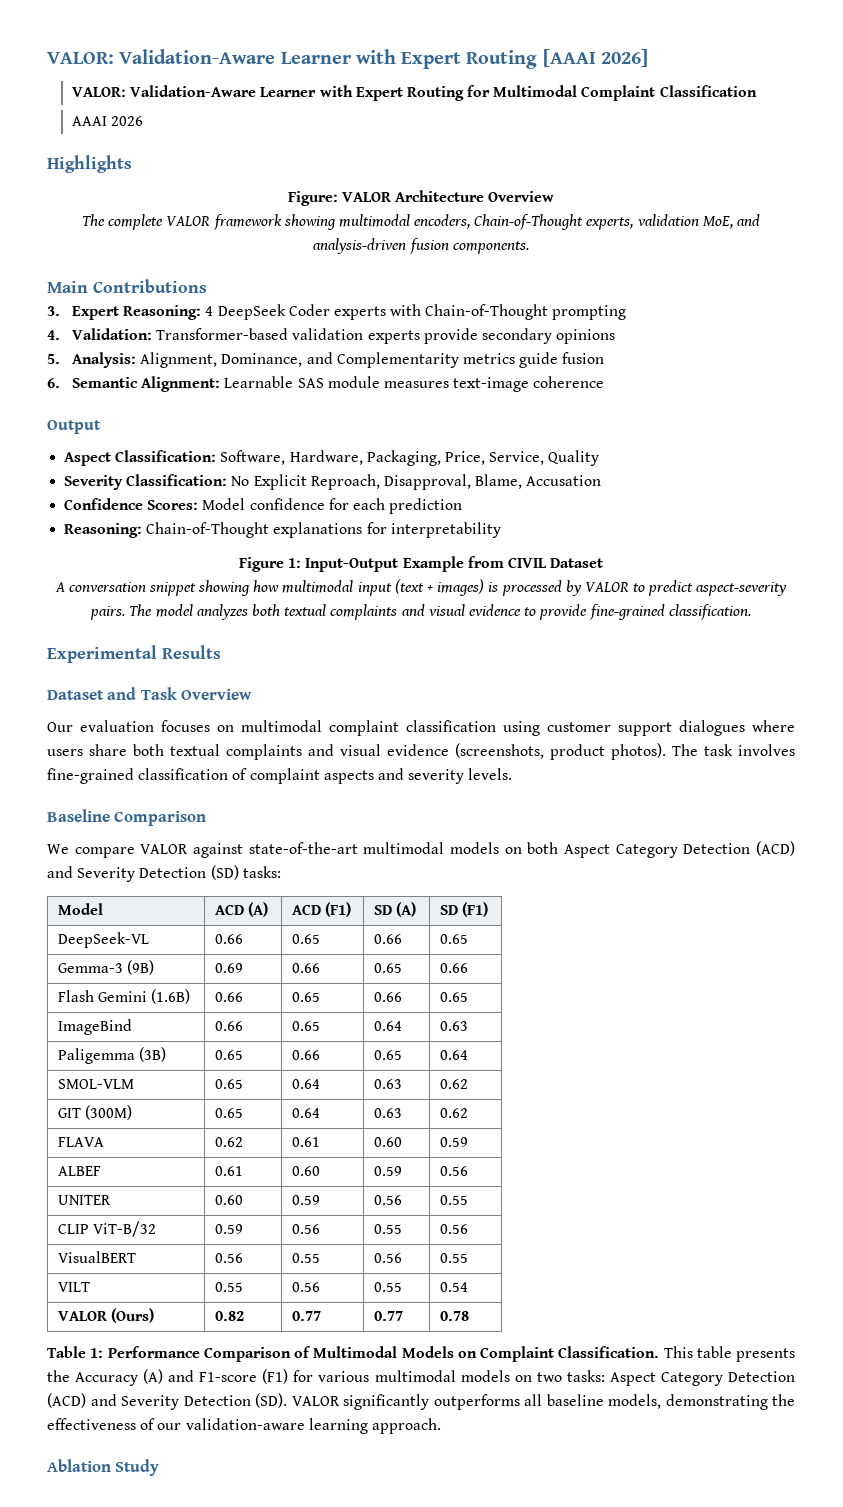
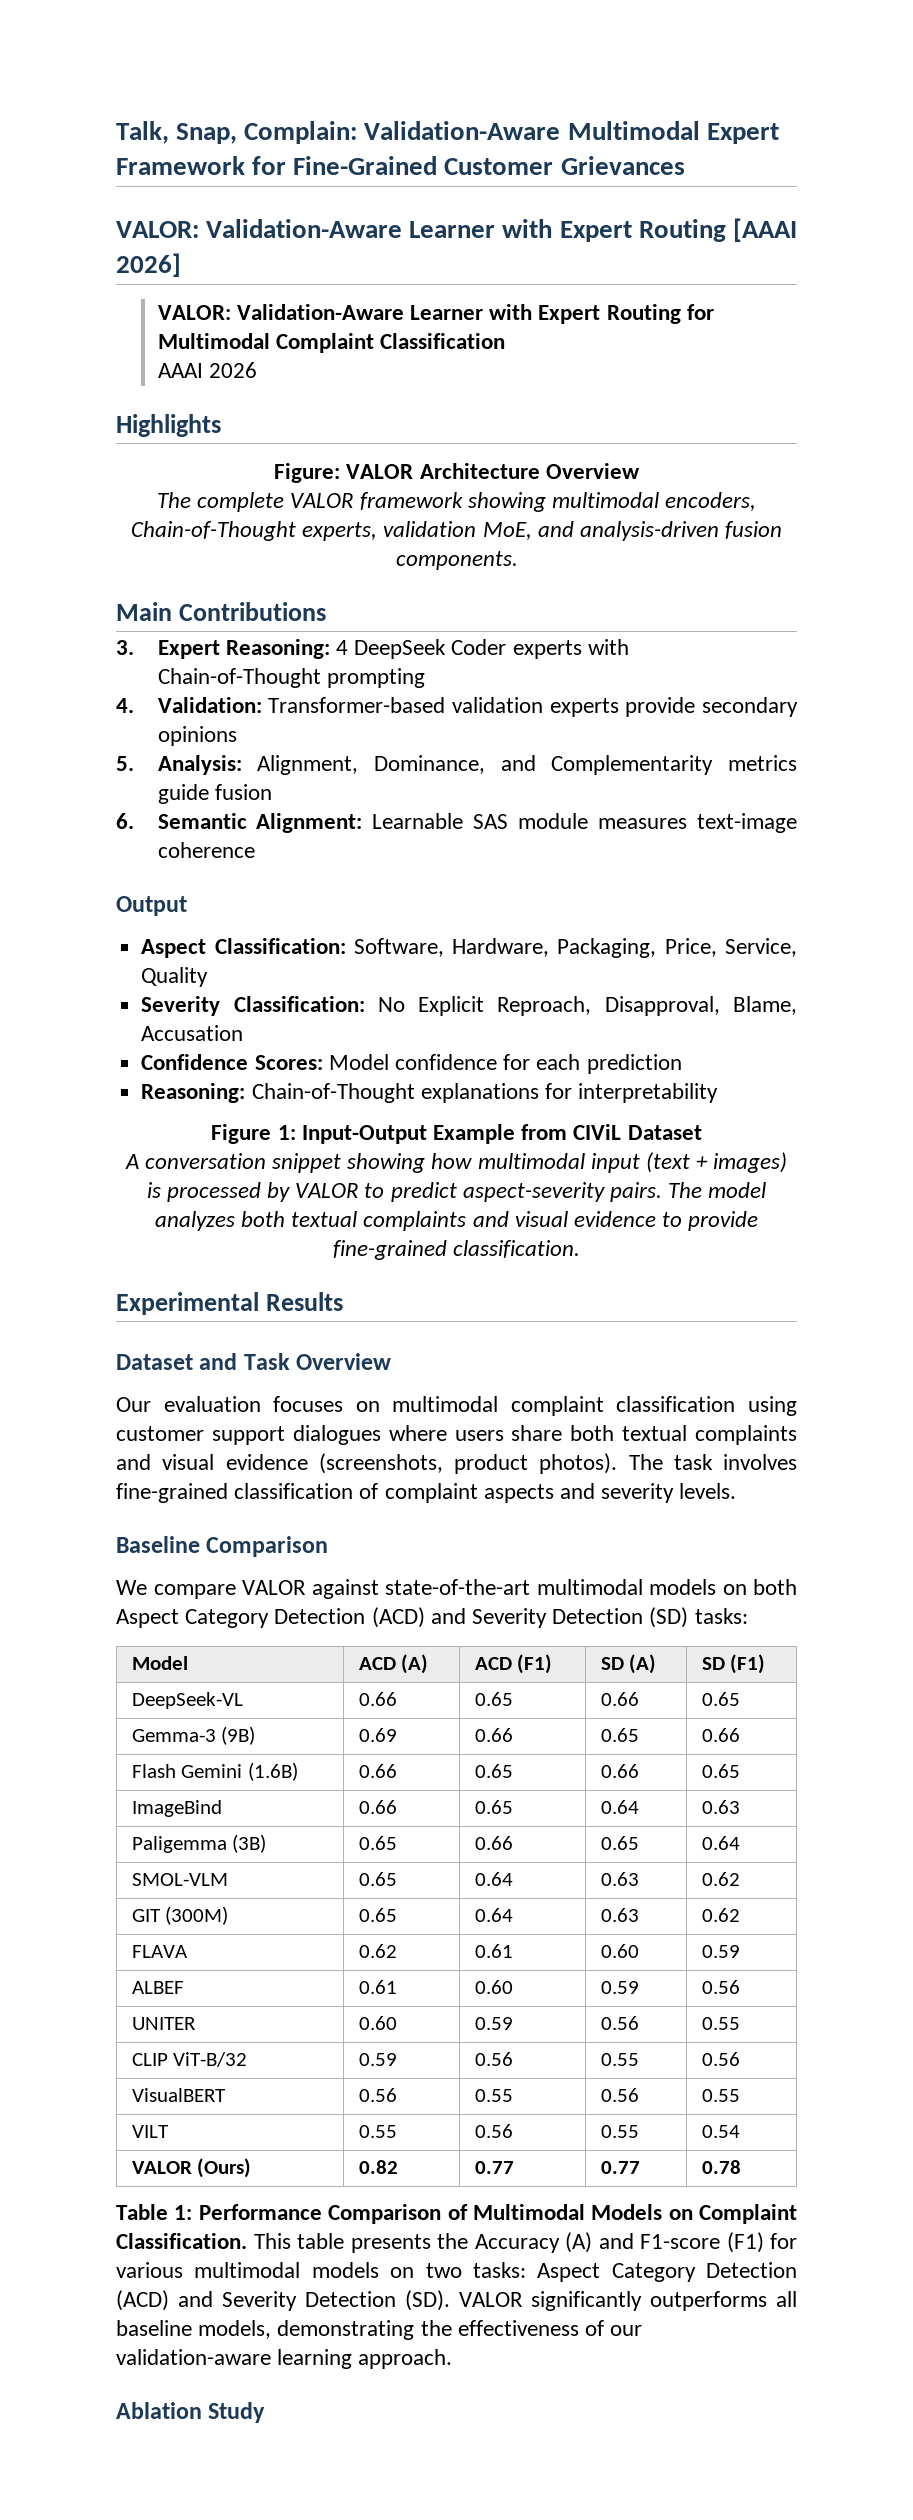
(47, 58) none -> [116,121,779,144] [116,156,685,175] Talk, Snap, Complain: Validation-Aware Multimodal Expert Framework for Fine-Grained Customer Grievances //
[507,557,547,568] CIVIL -> [573,1124,622,1140] CIViL

